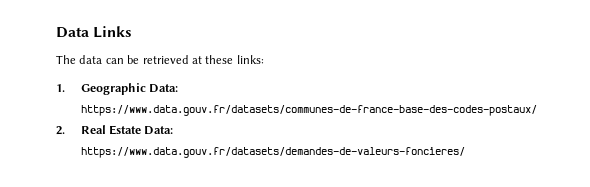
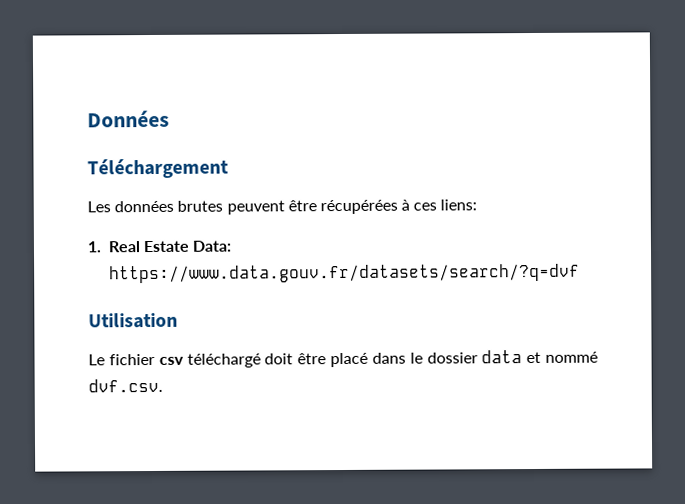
[56,26,133,38] [56,55,264,64] [56,83,178,95] [80,105,537,116] [56,125,174,135] [80,147,465,158] Data Links // The data can be retrieved at these links: // 1. Geographic Data: https://www.data.gouv.fr/datasets/communes-de-france-base-des-codes-postaux/ // 2. Real Estate Data: https://www.data.gouv.fr/datasets/demandes-de-valeurs-foncieres/ -> [87,109,170,128] [87,158,229,179] [87,199,478,215] [87,240,232,253] [108,263,580,284] [88,312,178,329] [88,350,598,368] [88,378,163,393] Données // Téléchargement // Les données brutes peuvent être récupérées à ces liens: // 1. Real Estate Data: https://www.data.gouv.fr/datasets/search/?q=dvf // Utilisation // Le fichier csv téléchargé doit être placé dans le dossier data et nommé dvf.csv.

